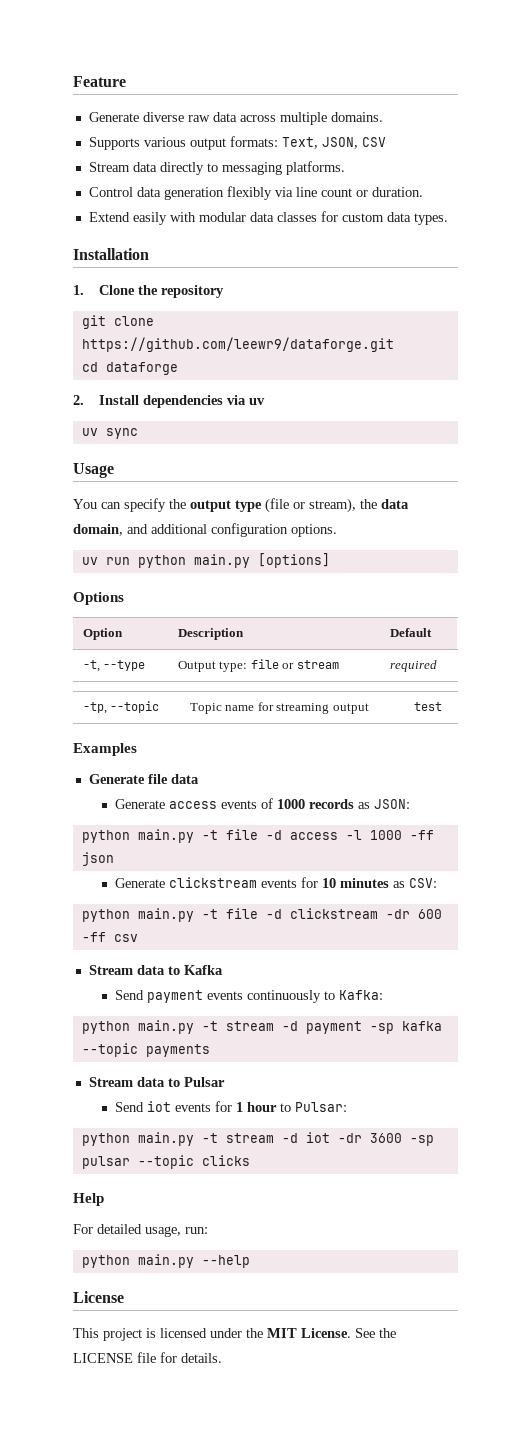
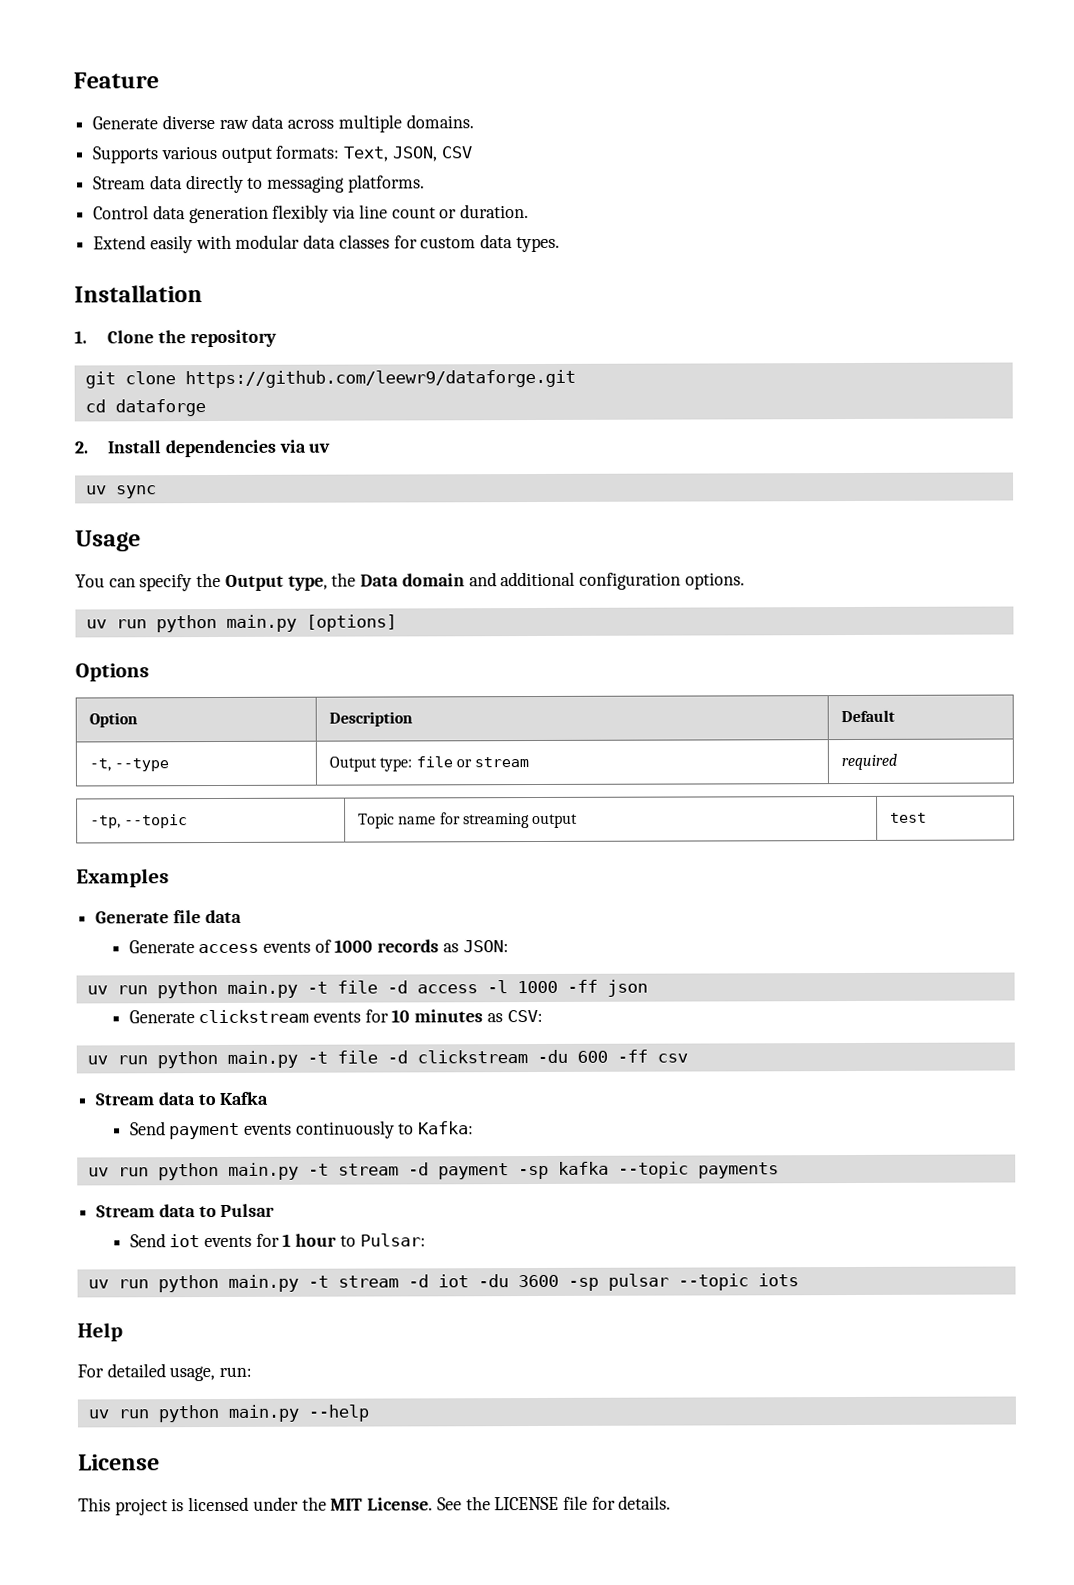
[190,498,409,513] [73,524,123,536] output type (file or stream), the data domain, -> [224,572,465,591] Output type, the Data domain
(410, 804) none -> [86,985,148,995] uv run
(437, 883) none -> [86,1055,148,1065] uv run
[385,909,410,919] -dr -> [536,1049,568,1064] -du
(383, 995) none -> [87,1167,149,1177] uv run
(347, 1107) none -> [87,1279,149,1289] uv run
[337,1133,362,1143] -dr -> [477,1274,509,1288] -du
[201,1155,250,1166] clicks -> [757,1273,799,1287] iots
(208, 1230) none -> [87,1409,149,1419] uv run

